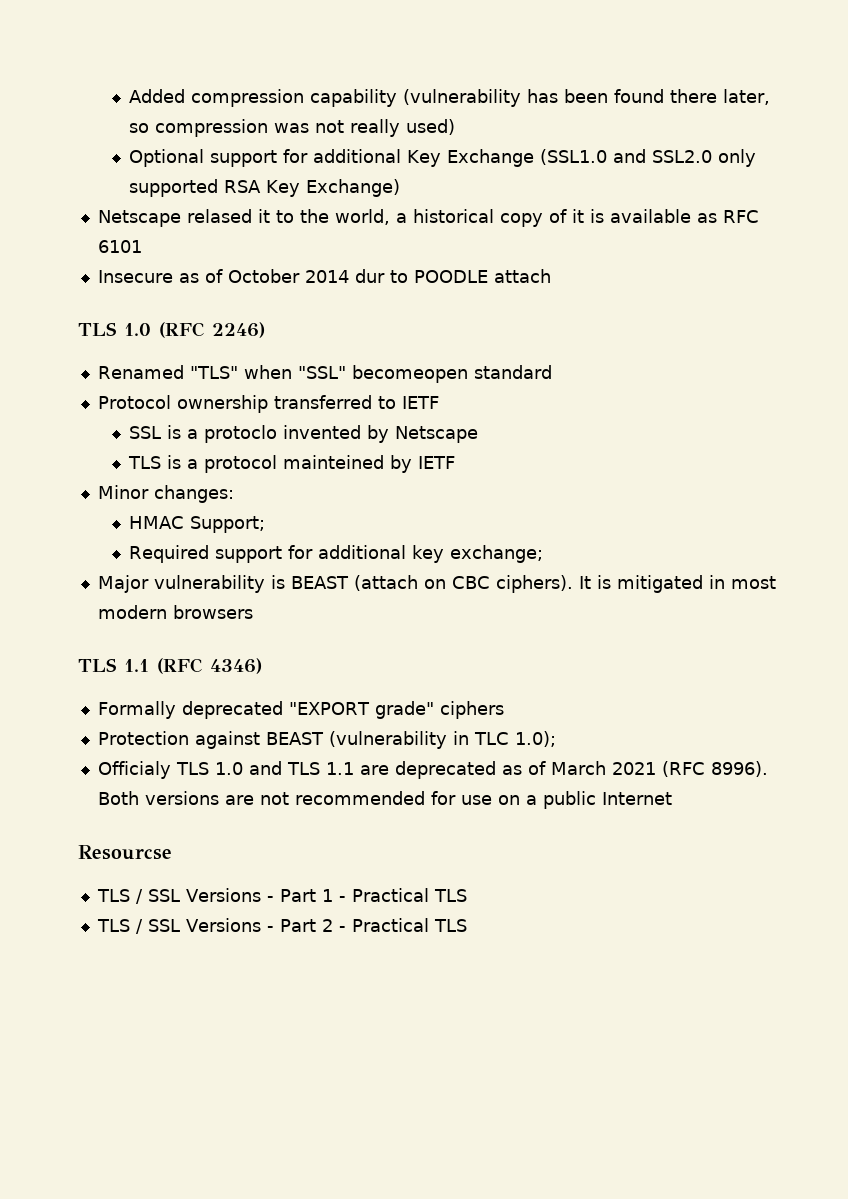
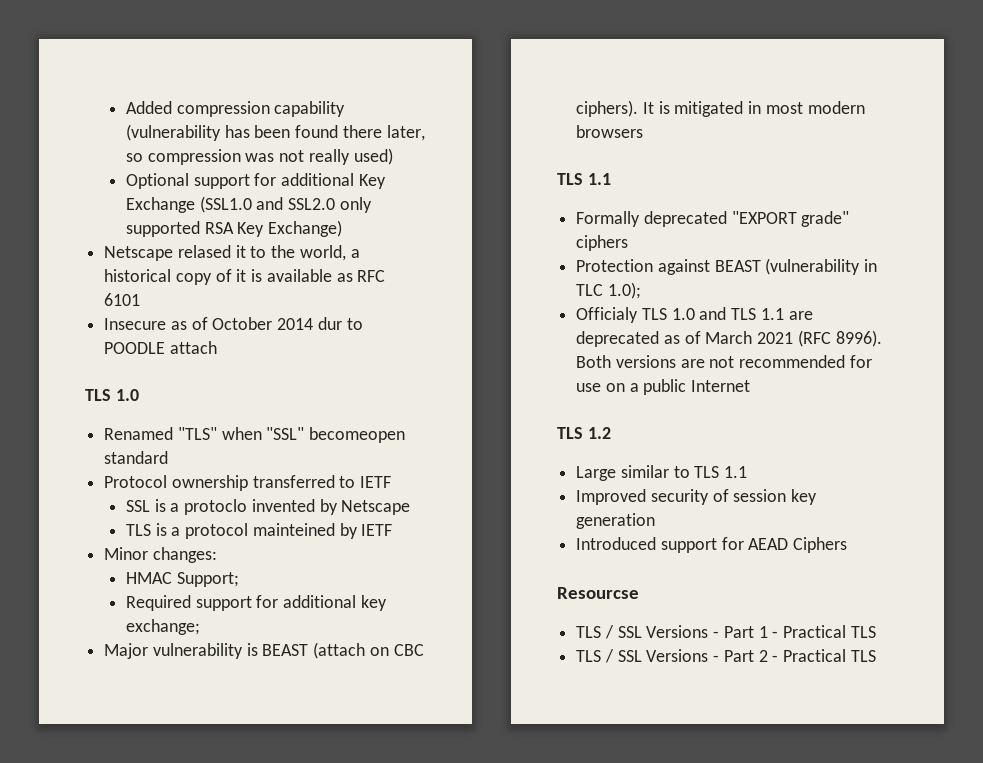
[159,322,265,338] (RFC 2246) -> (139, 395) none
[157,658,262,674] (RFC 4346) -> (611, 179) none
(672, 798) none -> [557,427,611,439] [576,465,748,481] [576,489,818,505] [576,513,656,529] [576,537,848,553] // TLS 1.2 // Large similar to TLS 1.1 // Improved security of session key generation // Introduced support for AEAD Ciphers

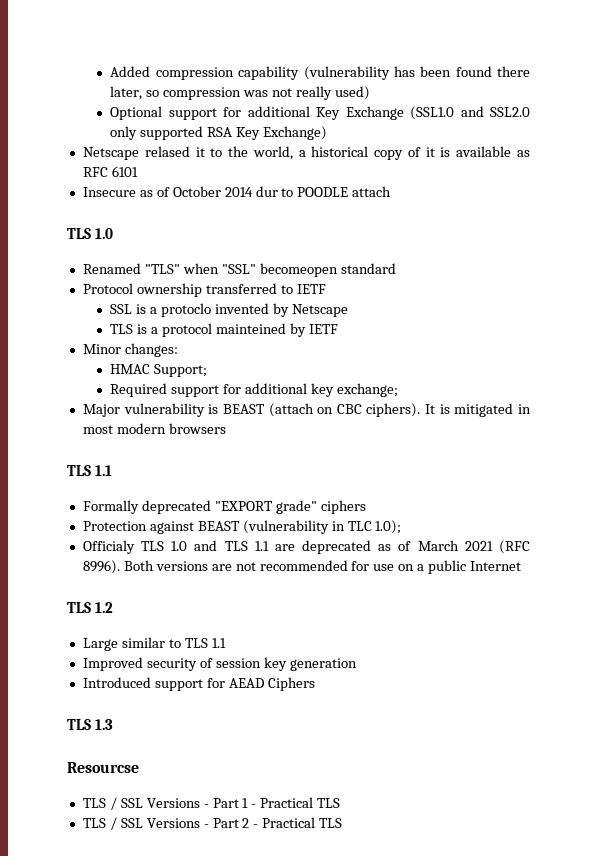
(848, 545) none -> [67,719,113,730] // TLS 1.3

